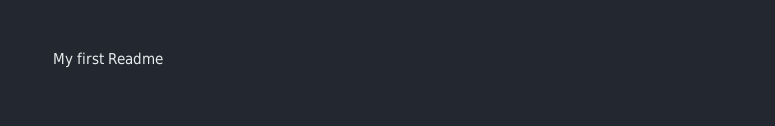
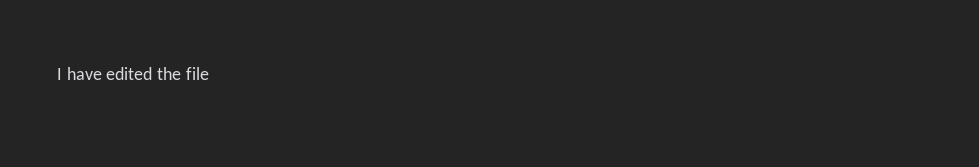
[53,52,164,68] My first Readme -> [57,67,209,80] I have edited the file

